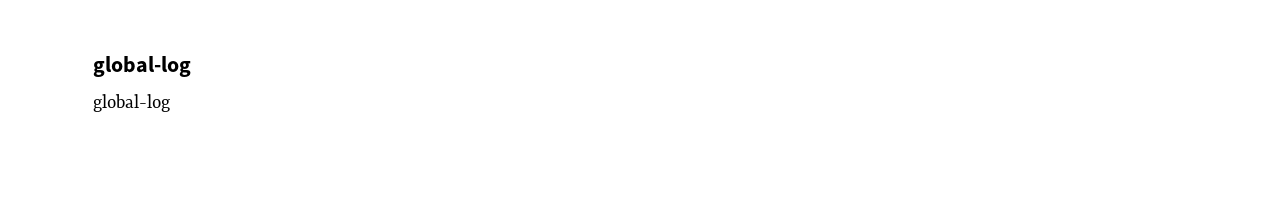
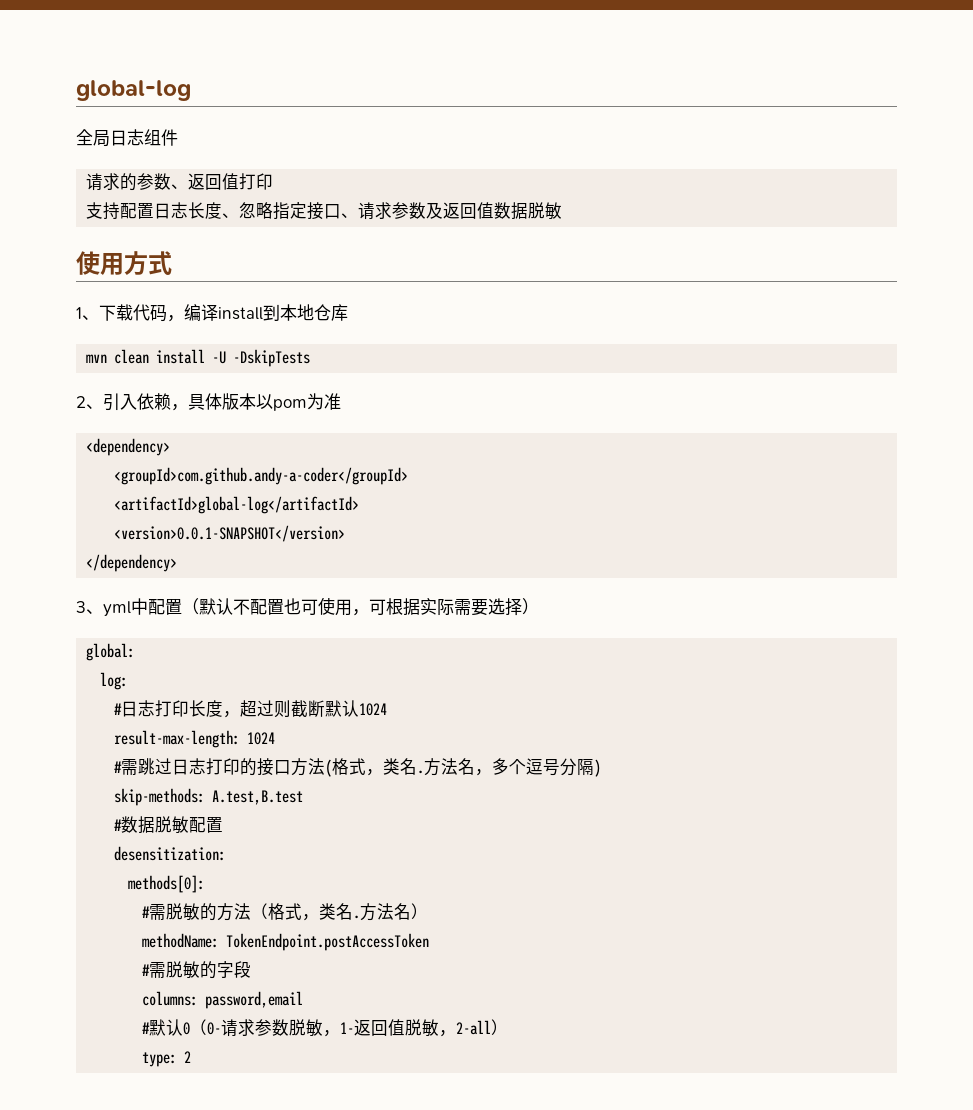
[93,94,170,112] global-log -> [76,129,178,147] [86,173,274,191] [86,202,563,220] [76,251,172,275] [76,304,348,322] [86,349,311,367] [76,393,341,411] [86,438,171,456] [114,467,409,485] [114,496,360,514] [114,525,346,542] [86,554,178,572] [76,597,539,617] [86,643,136,661] [100,672,129,690] [114,700,388,718] [114,730,276,748] [114,758,602,777] [114,788,304,806] [114,816,224,834] [114,846,227,861] [128,875,206,893] [142,903,429,921] [142,933,430,951] [142,961,252,979] [142,991,304,1009] [142,1019,509,1037] [142,1051,192,1067] 全局日志组件 // 请求的参数、返回值打印 // 支持配置日志长度、忽略指定接口、请求参数及返回值数据脱敏 // 使用方式 // 1、下载代码，编译install到本地仓库 // mvn clean install -U -DskipTests // 2、引入依赖，具体版本以pom为准 // <dependency> // <groupId>com.github.andy-a-coder</groupId> // <artifactId>global-log</artifactId> // <version>0.0.1-SNAPSHOT</version> // </dependency> // 3、yml中配置（默认不配置也可使用，可根据实际需要选择） // global: // log: // #日志打印长度，超过则截断默认1024 // result-max-length: 1024 // #需跳过日志打印的接口方法(格式，类名.方法名，多个逗号分隔) // skip-methods: A.test,B.test // #数据脱敏配置 // desensitization: // methods[0]: // #需脱敏的方法（格式，类名.方法名） // methodName: TokenEndpoint.postAccessToken // #需脱敏的字段 // columns: password,email // #默认0（0-请求参数脱敏，1-返回值脱敏，2-all） // type: 2

